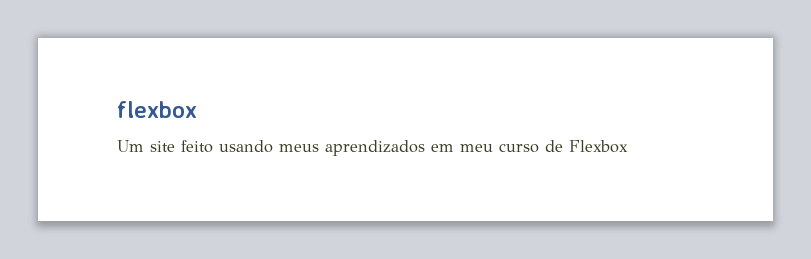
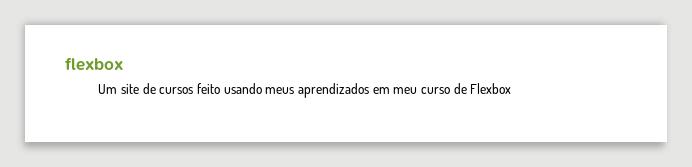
(175, 146) none -> [142,83,194,94] de cursos

